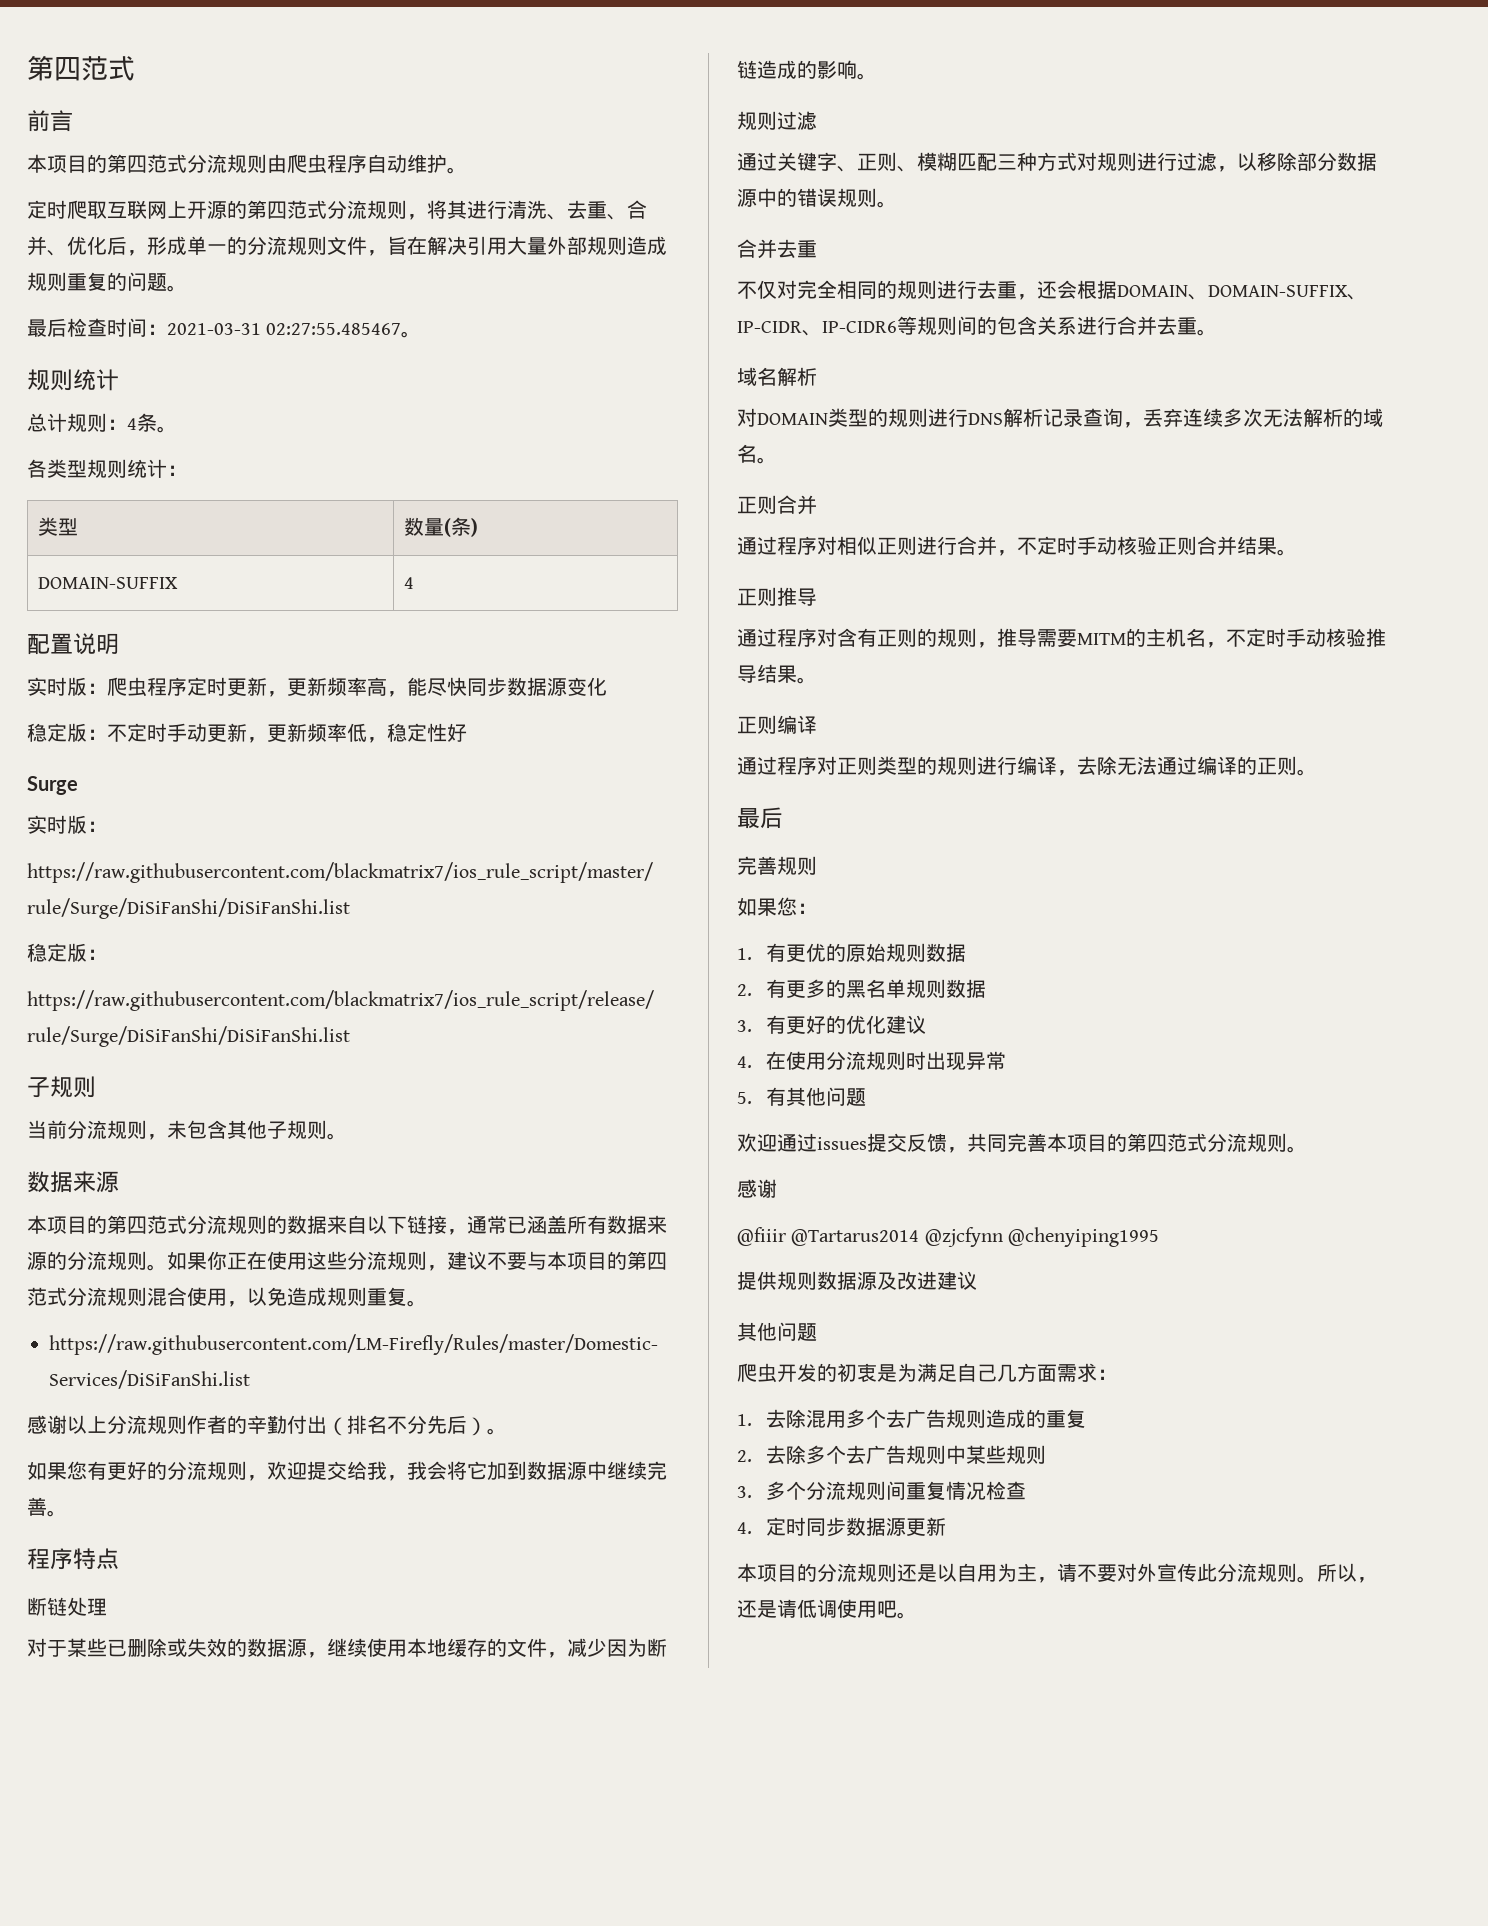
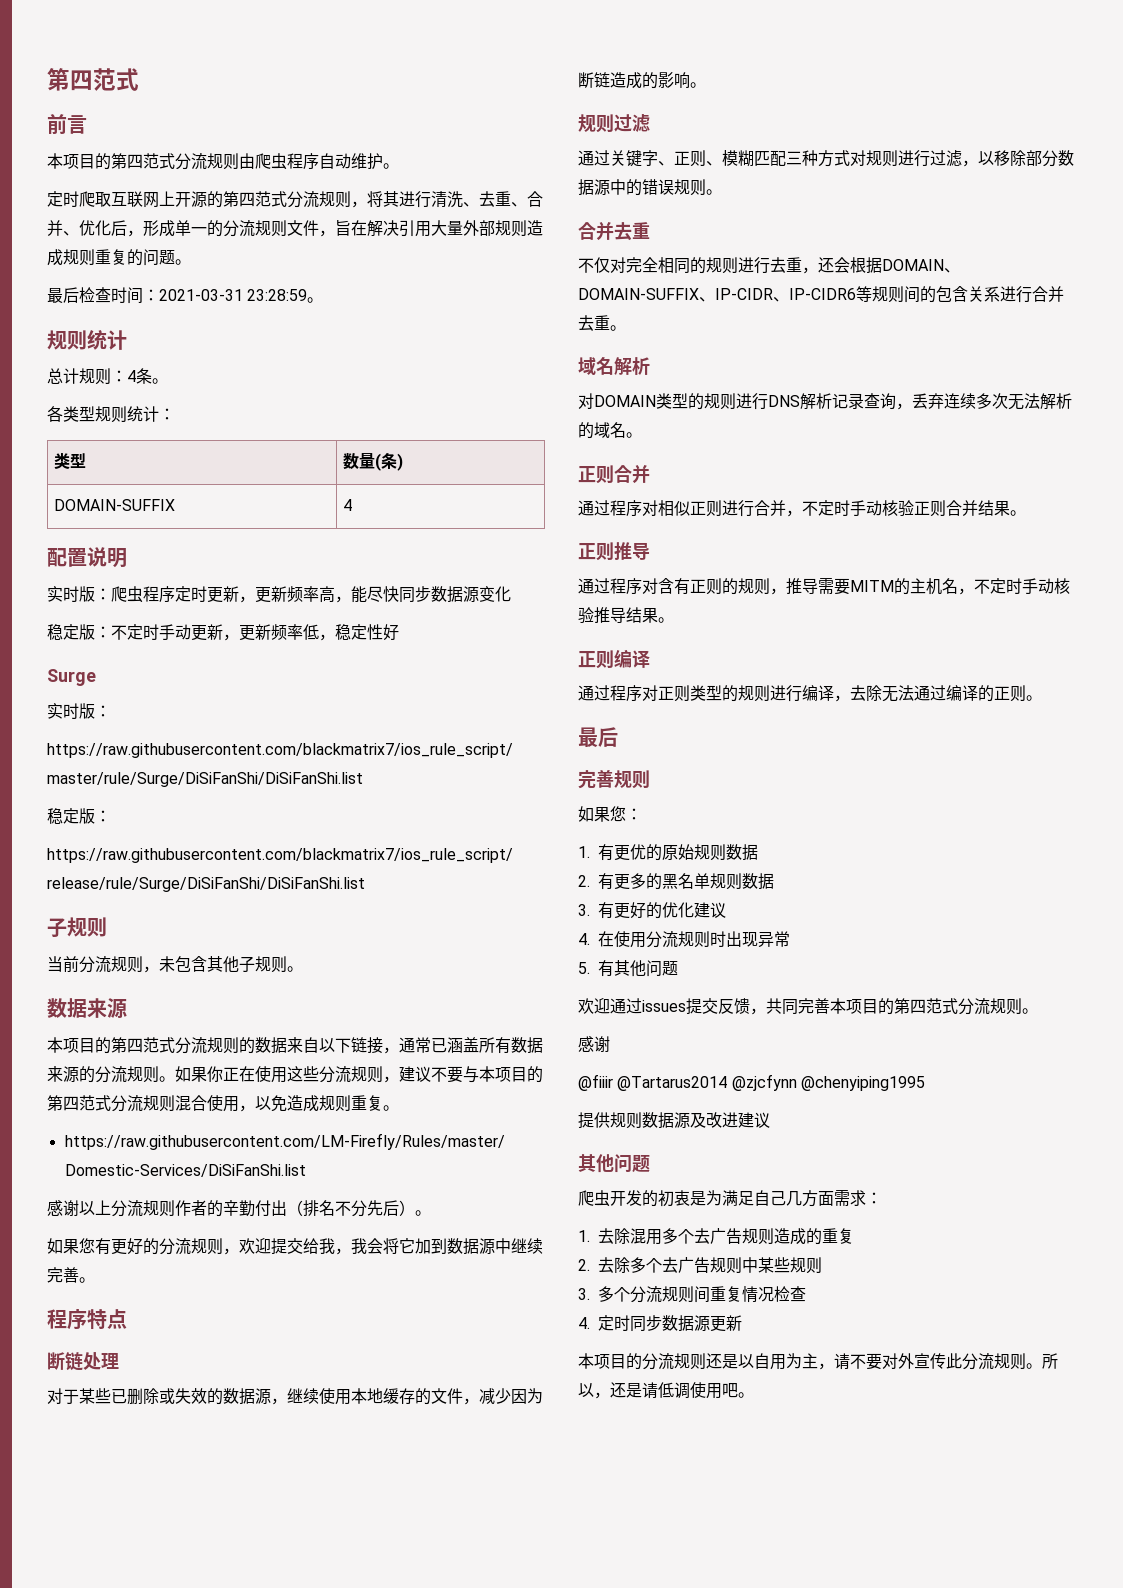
[266,323,402,335] 02:27:55.485467 -> [247,289,308,301] 23:28:59

